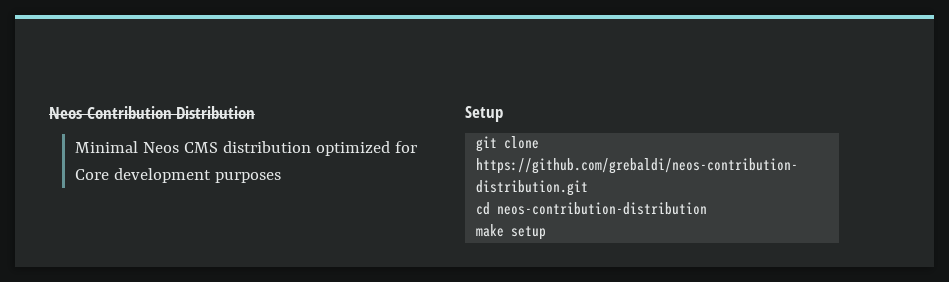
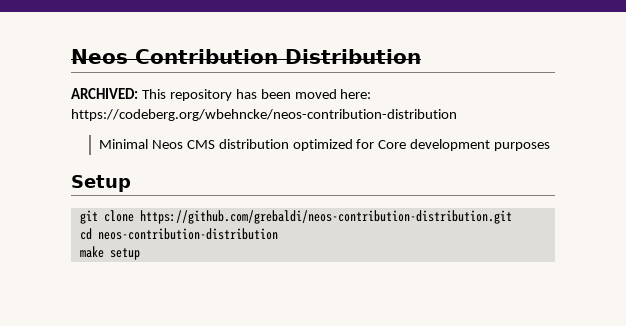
(256, 112) none -> [71,88,372,101] [71,109,457,121] // ARCHIVED: This repository has been moved here: https://codeberg.org/wbehncke/neos-contribution-distribution

